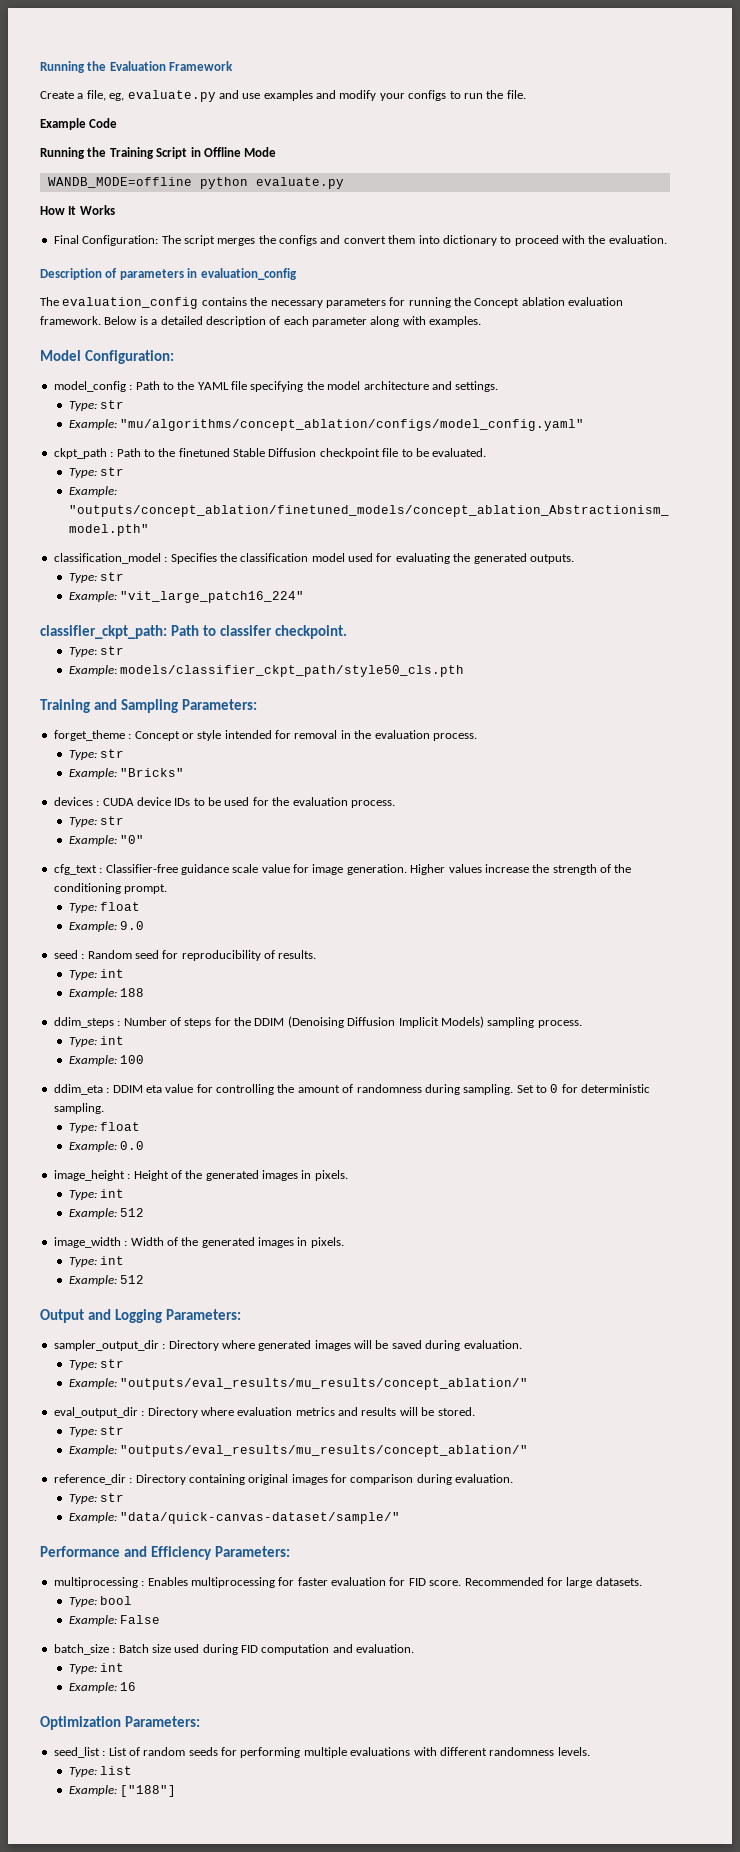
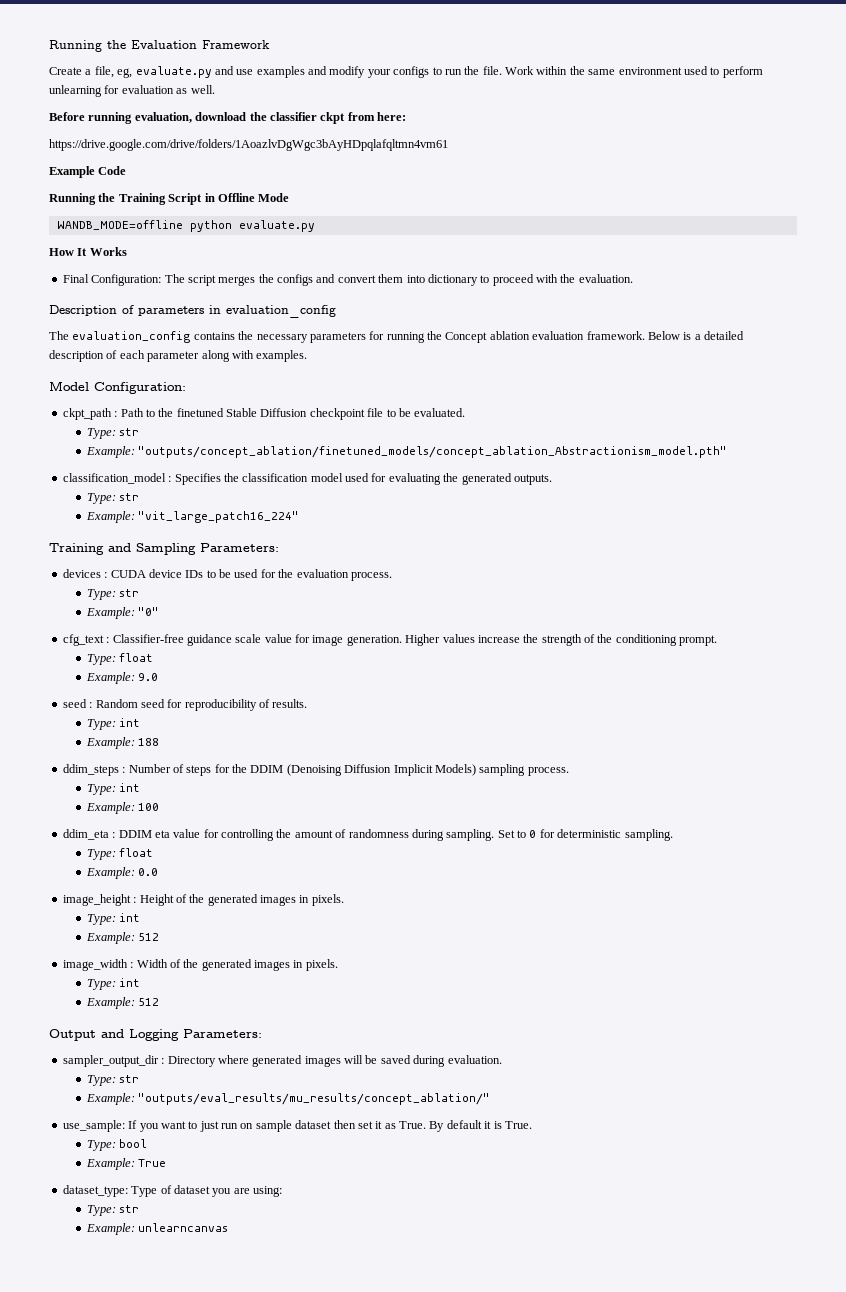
(526, 94) none -> [505,66,763,78] [49,85,215,97] [49,112,406,124] [49,139,448,151] Work within the same environment used to perform unlearning for evaluation as well. // Before running evaluation, download the classifier ckpt from here: // https://drive.google.com/drive/folders/1AoazlvDgWgc3bAyHDpqlafqltmn4vm61
[53,381,499,392] [68,400,125,411] [68,419,585,431] // model_config : Path to the YAML file specifying the model architecture and settings. // Type: str // Example: "mu/algorithms/concept_ablation/configs/model_config.yaml" -> (186, 388) none
[40,625,347,639] [68,646,125,657] [68,665,465,677] [40,699,257,713] [53,730,477,741] [68,749,125,760] [68,768,185,779] classifier_ckpt_path: Path to classifer checkpoint. // Type: str // Example: models/classifier_ckpt_path/style50_cls.pth // Training and Sampling Parameters: // forget_theme : Concept or style intended for removal in the evaluation process. // Type: str // Example: "Bricks" -> [49,543,279,555] Training and Sampling Parameters:
[53,1407,475,1418] [68,1426,125,1437] [68,1445,529,1457] [53,1474,514,1485] [68,1493,125,1504] [68,1512,401,1524] [40,1546,290,1560] [53,1577,642,1588] [68,1596,133,1607] [68,1615,161,1626] [53,1644,415,1655] [68,1663,125,1674] [68,1682,137,1693] [40,1716,200,1730] [53,1747,590,1758] [68,1766,133,1777] [68,1785,177,1797] eval_output_dir : Directory where evaluation metrics and results will be stored. // Type: str // Example: "outputs/eval_results/mu_results/concept_ablation/" // reference_dir : Directory containing original images for comparison during evaluation. // Type: str // Example: "data/quick-canvas-dataset/sample/" // Performance and Efficiency Parameters: // multiprocessing : Enables multiprocessing for faster evaluation for FID score. Recommended for large datasets. // Type: bool // Example: False // batch_size : Batch size used during FID computation and evaluation. // Type: int // Example: 16 // Optimization Parameters: // seed_list : List of random seeds for performing multiple evaluations with different randomness levels. // Type: list // Example: ["188"] -> [62,1120,532,1132] [87,1139,148,1151] [86,1158,167,1170] [62,1185,282,1197] [87,1205,140,1216] [86,1223,229,1235] use_sample: If you want to just run on sample dataset then set it as True. By default it is True. // Type: bool // Example: True // dataset_type: Type of dataset you are using: // Type: str // Example: unlearncanvas

